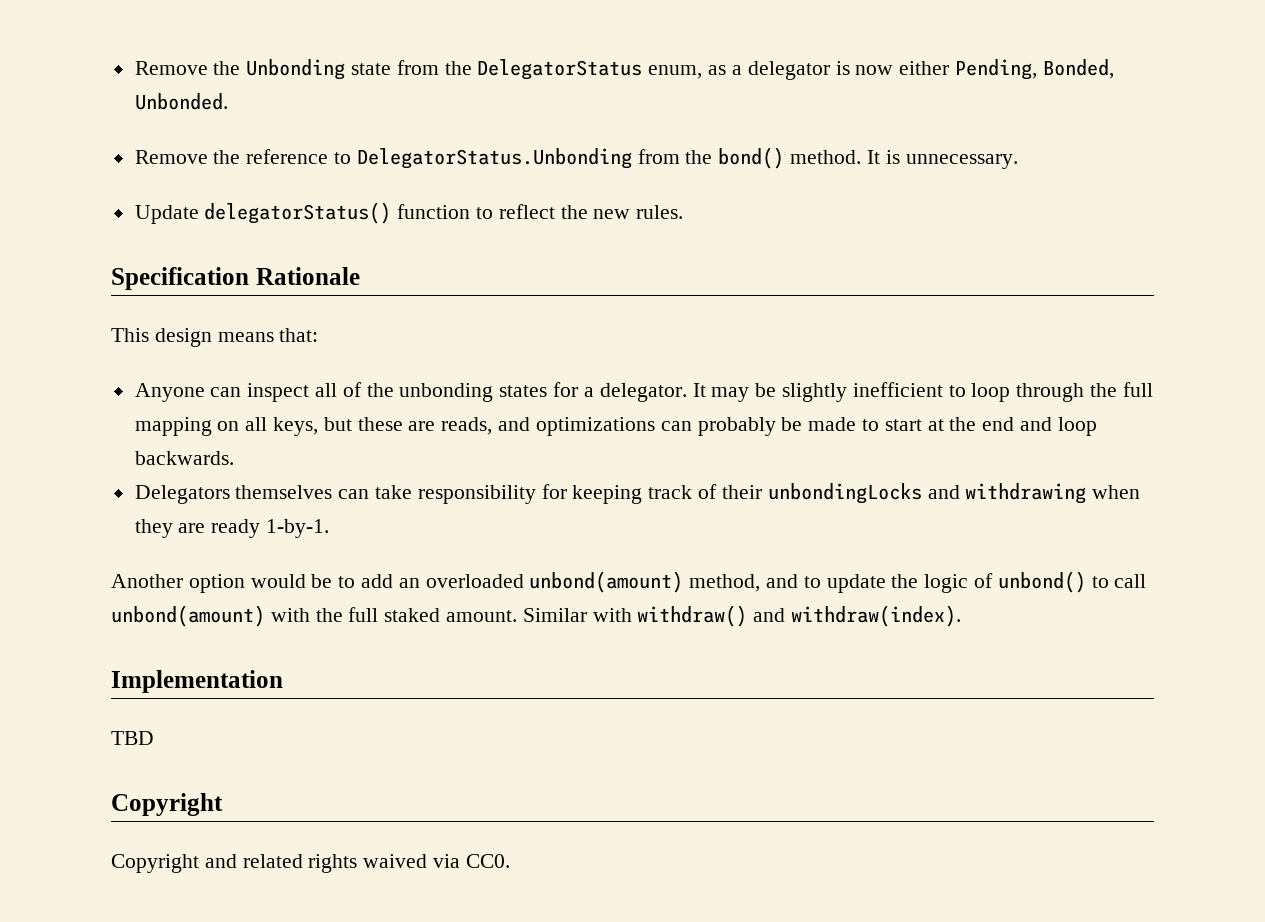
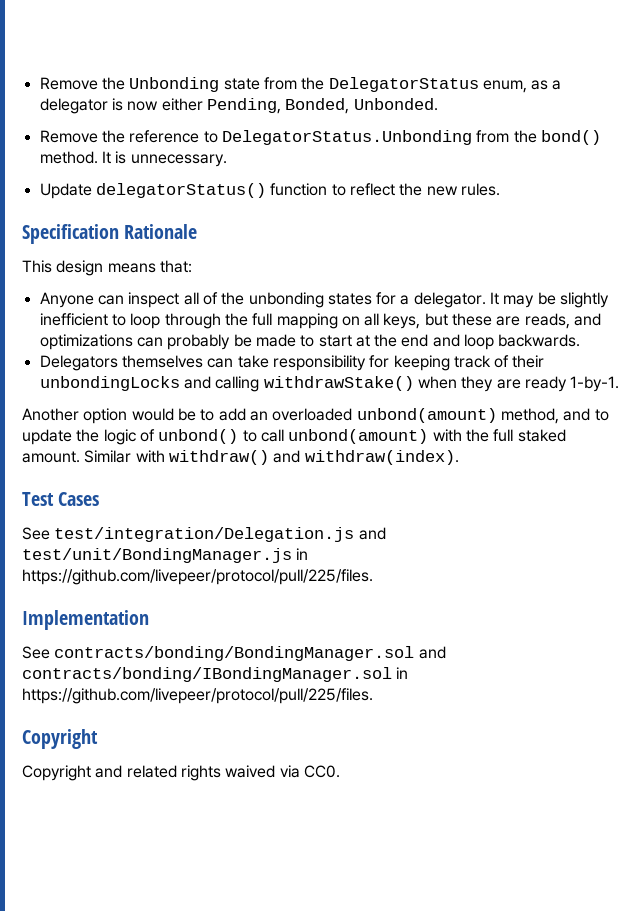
[965,483,1087,504] withdrawing -> [215,376,414,392] calling withdrawStake()
[111,670,283,693] [111,731,154,745] Implementation // TBD -> [22,492,100,506] [22,527,386,542] [22,548,309,563] [22,569,373,585] [22,610,149,630] [22,646,446,661] [22,667,409,682] [22,688,373,704] Test Cases // See test/integration/Delegation.js and test/unit/BondingManager.js in https://github.com/livepeer/protocol/pull/225/files. // Implementation // See contracts/bonding/BondingManager.sol and contracts/bonding/IBondingManager.sol in https://github.com/livepeer/protocol/pull/225/files.

